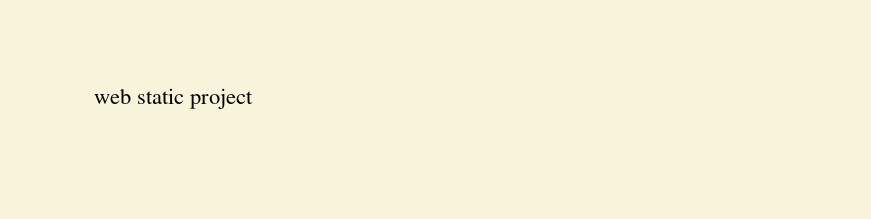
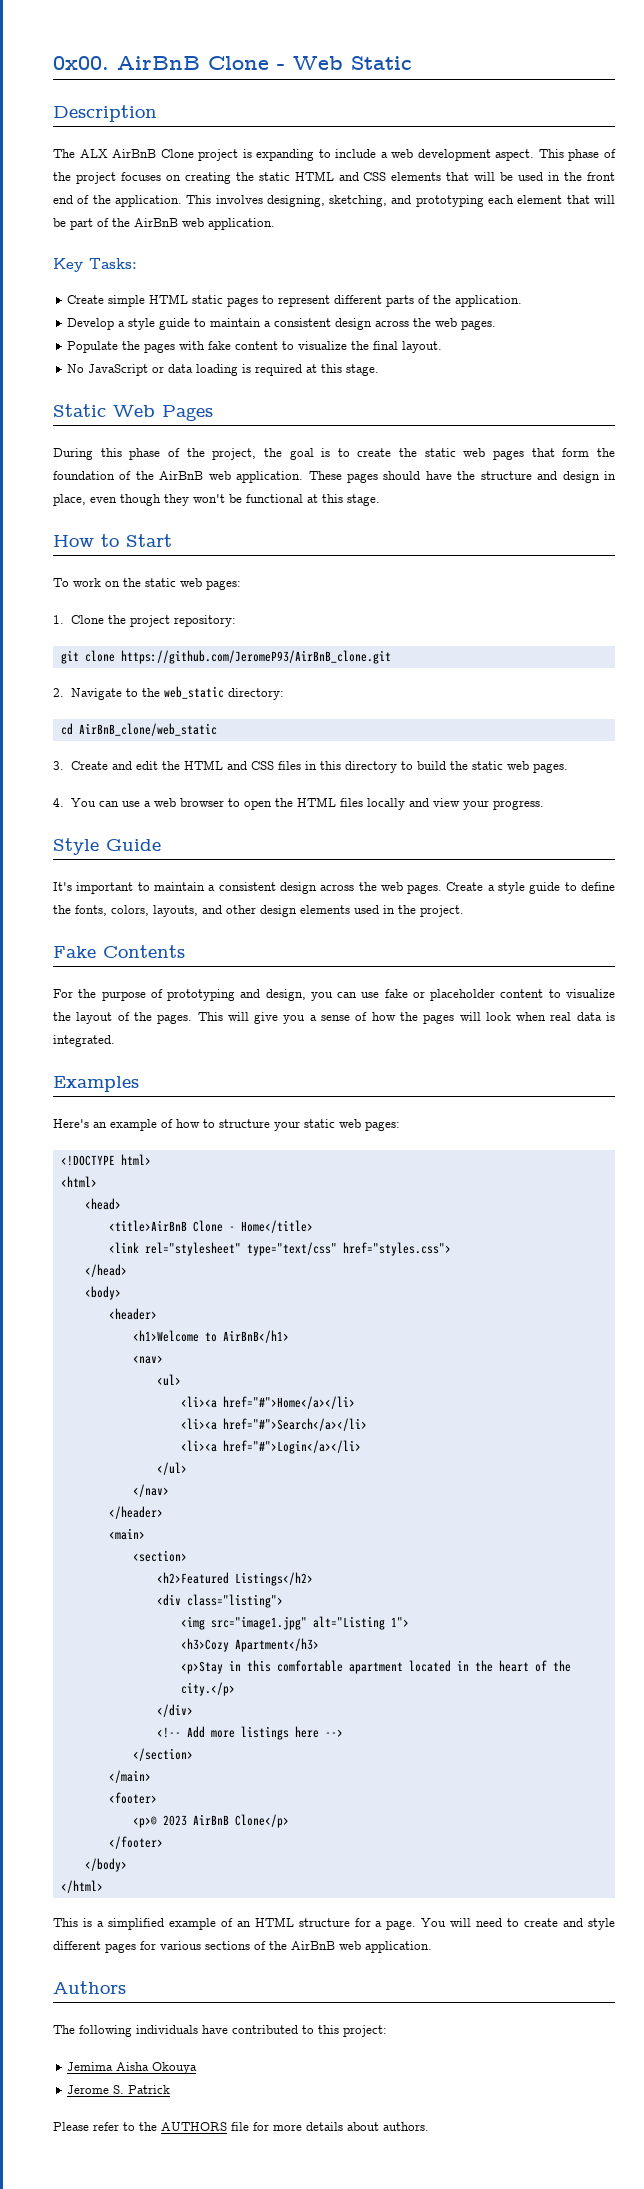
[94,88,254,109] web static project -> [53,56,412,70] [53,105,157,122] [53,149,617,161] [53,171,615,184] [53,195,615,207] [53,218,275,230] [53,258,137,272] [67,294,523,307] [67,318,497,330] [67,341,443,353] [67,364,380,376] [53,404,213,421] [53,448,615,460] [53,471,617,483] [53,494,380,506] [53,534,172,547] [53,578,241,590] [53,615,236,627] [60,650,391,664] [53,686,284,700] [60,723,217,736] [53,760,568,773] [53,797,544,810] [53,838,161,855] [53,882,615,894] [53,905,464,917] [53,945,185,958] [53,989,615,1001] [53,1012,615,1024] [53,1035,115,1047] [53,1076,139,1092] [53,1119,400,1131] [60,1154,151,1166] [60,1176,97,1187] [84,1198,121,1210] [108,1220,313,1233] [108,1242,451,1256] [84,1264,127,1277] [84,1286,121,1300] [108,1308,157,1320] [132,1330,289,1343] [132,1355,163,1364] [156,1374,181,1386] [180,1396,355,1409] [180,1418,367,1431] [180,1440,361,1454] [156,1462,187,1475] [132,1484,169,1497] [108,1506,163,1519] [108,1528,145,1540] [132,1550,187,1562] [156,1572,313,1586] [156,1594,283,1608] [180,1616,409,1630] [180,1638,319,1652] [180,1660,571,1674] [180,1682,235,1696] [156,1704,193,1717] [156,1726,343,1740] [132,1748,193,1761] [108,1770,151,1783] [108,1792,157,1804] [132,1814,289,1828] [108,1836,163,1849] [84,1858,127,1872] [60,1880,103,1893] [53,1917,616,1930] [53,1941,432,1953] [53,1981,126,1994] [53,2025,387,2037] [67,2062,198,2074] [67,2085,171,2094] [53,2122,429,2131] 0x00. AirBnB Clone - Web Static // Description // The ALX AirBnB Clone project is expanding to include a web development aspect. This phase of the project focuses on creating the static HTML and CSS elements that will be used in the front end of the application. This involves designing, sketching, and prototyping each element that will be part of the AirBnB web application. // Key Tasks: // Create simple HTML static pages to represent different parts of the application. // Develop a style guide to maintain a consistent design across the web pages. // Populate the pages with fake content to visualize the final layout. // No JavaScript or data loading is required at this stage. // Static Web Pages // During this phase of the project, the goal is to create the static web pages that form the foundation of the AirBnB web application. These pages should have the structure and design in place, even though they won't be functional at this stage. // How to Start // To work on the static web pages: // 1. Clone the project repository: // git clone https://github.com/JeromeP93/AirBnB_clone.git // 2. Navigate to the web_static directory: // cd AirBnB_clone/web_static // 3. Create and edit the HTML and CSS files in this directory to build the static web pages. // 4. You can use a web browser to open the HTML files locally and view your progress. // Style Guide // It's important to maintain a consistent design across the web pages. Create a style guide to define the fonts, colors, layouts, and other design elements used in the project. // Fake Contents // For the purpose of prototyping and design, you can use fake or placeholder content to visualize the layout of the pages. This will give you a sense of how the pages will look when real data is integrated. // Examples // Here's an example of how to structure your static web pages: // <!DOCTYPE html> // <html> // <head> // <title>AirBnB Clone - Home</title> // <link rel="stylesheet" type="text/css" href="styles.css"> // </head> // <body> // <header> // <h1>Welcome to AirBnB</h1> // <nav> // <ul> // <li><a href="#">Home</a></li> // <li><a href="#">Search</a></li> // <li><a href="#">Login</a></li> // </ul> // </nav> // </header> // <main> // <section> // <h2>Featured Listings</h2> // <div class="listing"> // <img src="image1.jpg" alt="Listing 1"> // <h3>Cozy Apartment</h3> // <p>Stay in this comfortable apartment located in the heart of the city.</p> // </div> // <!-- Add more listings here --> // </section> // </main> // <footer> // <p>© 2023 AirBnB Clone</p> // </footer> // </body> // </html> // This is a simplified example of an HTML structure for a page. You will need to create and style different pages for various sections of the AirBnB web application. // Authors // The following individuals have contributed to this project: // Jemima Aisha Okouya // Jerome S. Patrick // Please refer to the AUTHORS file for more details about authors.

